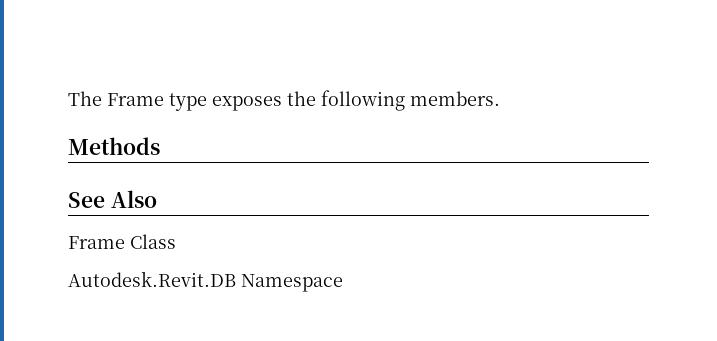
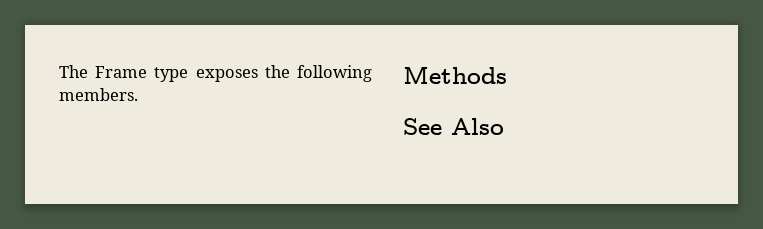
[68,234,176,249] [68,271,343,292] // Frame Class // Autodesk.Revit.DB Namespace -> (504, 126) none

